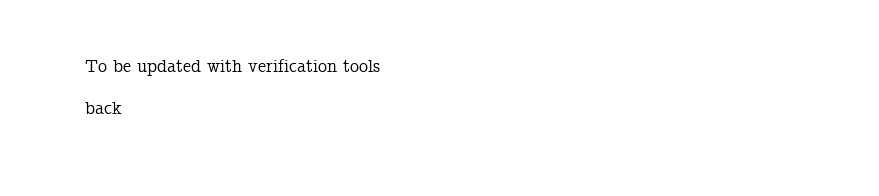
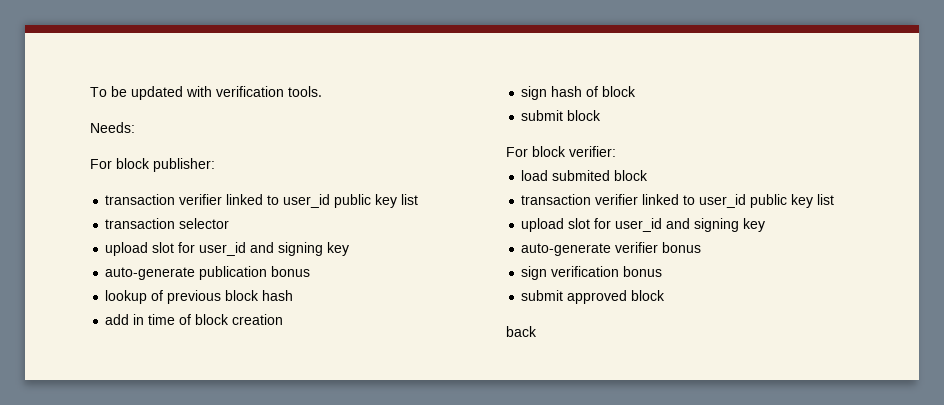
[343,60,380,72] tools -> [288,86,322,97] [90,122,135,133] [90,158,215,172] [105,194,419,208] [105,218,230,229] [105,242,350,256] [105,266,311,280] [105,290,294,304] [105,314,284,325] [521,86,637,100] [521,110,602,121] [506,146,616,157] [521,170,649,181] [521,194,835,208] [521,218,766,232] [521,242,702,256] [521,266,663,280] [521,290,666,304] tools. // Needs: // For block publisher: // transaction verifier linked to user_id public key list // transaction selector // upload slot for user_id and signing key // auto-generate publication bonus // lookup of previous block hash // add in time of block creation // sign hash of block // submit block // For block verifier: // load submited block // transaction verifier linked to user_id public key list // upload slot for user_id and signing key // auto-generate verifier bonus // sign verification bonus // submit approved block

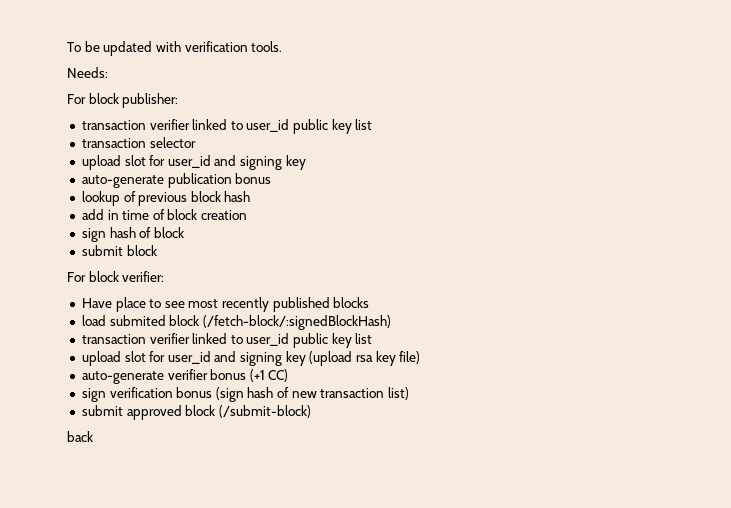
(616, 151) none -> [81,297,370,312] // Have place to see most recently published blocks
(649, 175) none -> [202,315,391,330] (/fetch-block/:signedBlockHash)
(766, 225) none -> [309,351,421,366] (upload rsa key file)
(702, 247) none -> [249,369,289,382] (+1 CC)
(663, 271) none -> [215,387,410,402] (sign hash of new transaction list)
(666, 295) none -> [218,405,311,418] (/submit-block)

